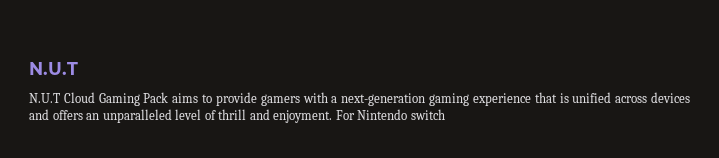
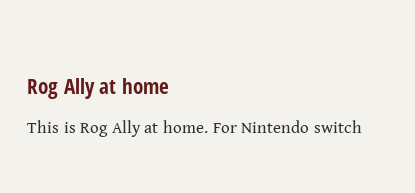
[29,62,78,75] [29,92,691,106] [29,109,333,123] N.U.T // N.U.T Cloud Gaming Pack aims to provide gamers with a next-generation gaming experience that is unified across devices and offers an unparalleled level of thrill and enjoyment. -> [27,78,170,99] [27,120,208,137] Rog Ally at home // This is Rog Ally at home.

